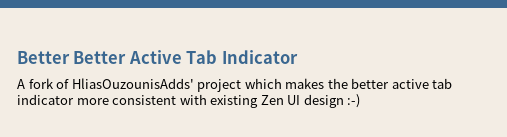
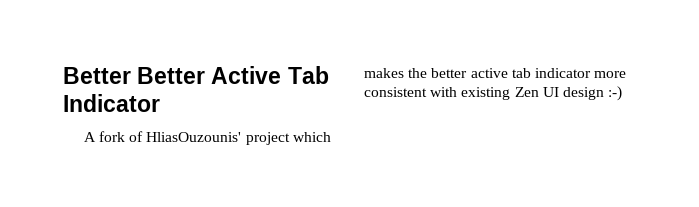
[71,78,194,89] HliasOuzounisAdds' -> [146,132,242,142] HliasOuzounis'

